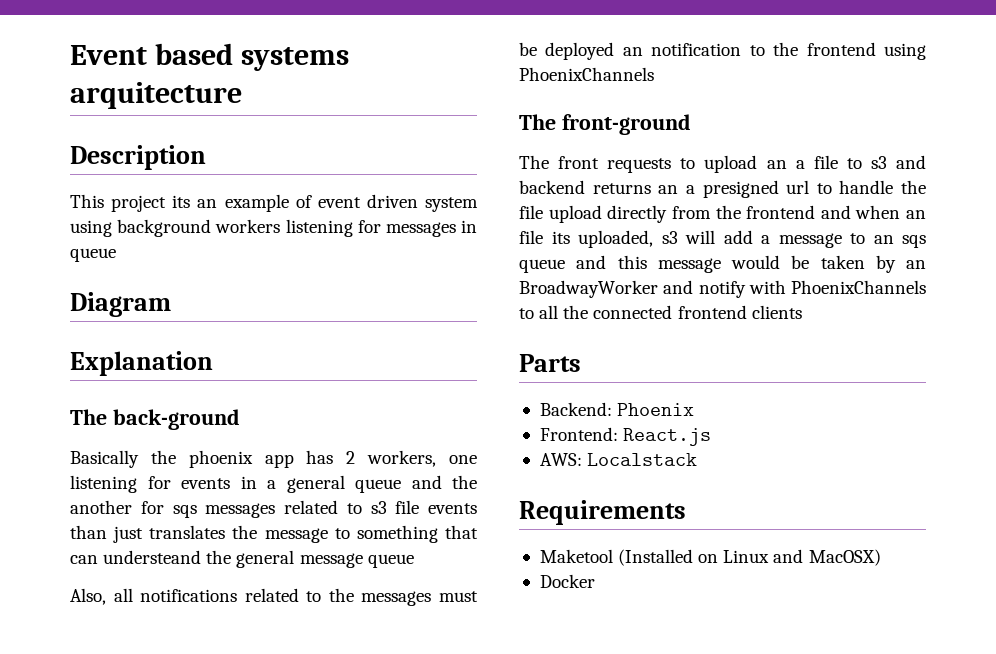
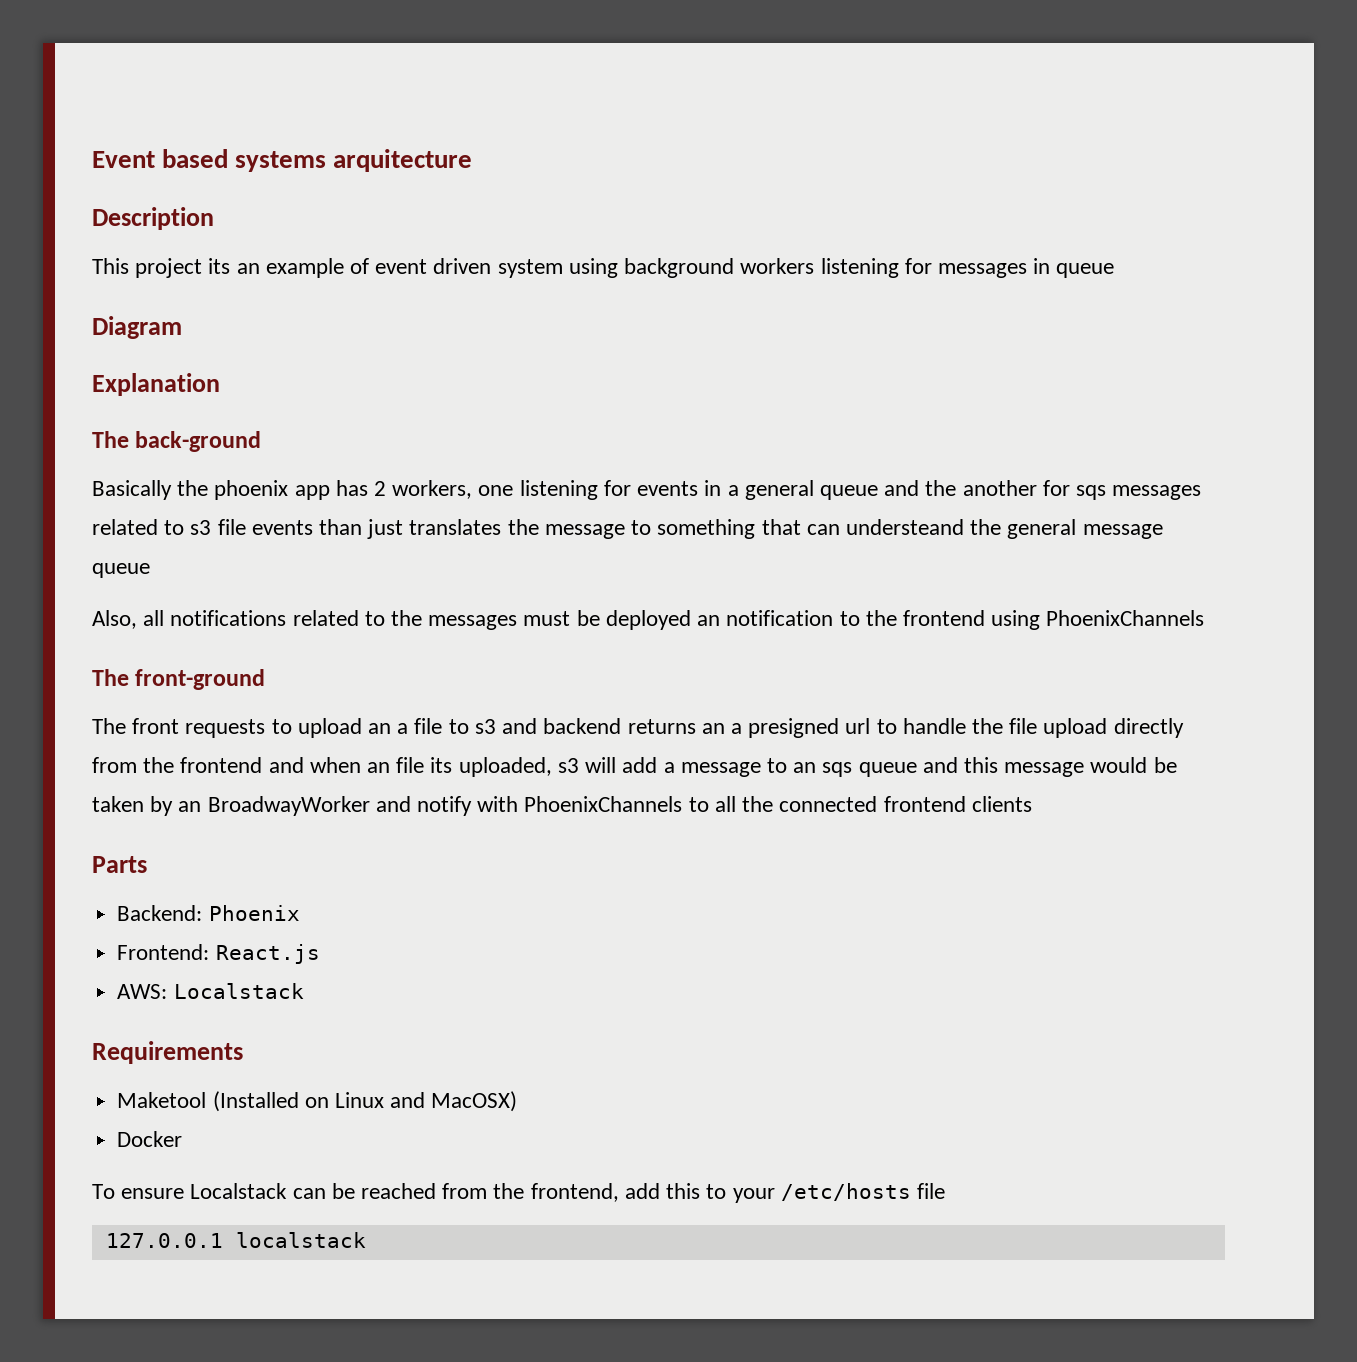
(595, 581) none -> [92,1183,945,1203] [105,1232,366,1248] // To ensure Localstack can be reached from the frontend, add this to your /etc/hosts file // 127.0.0.1 localstack

